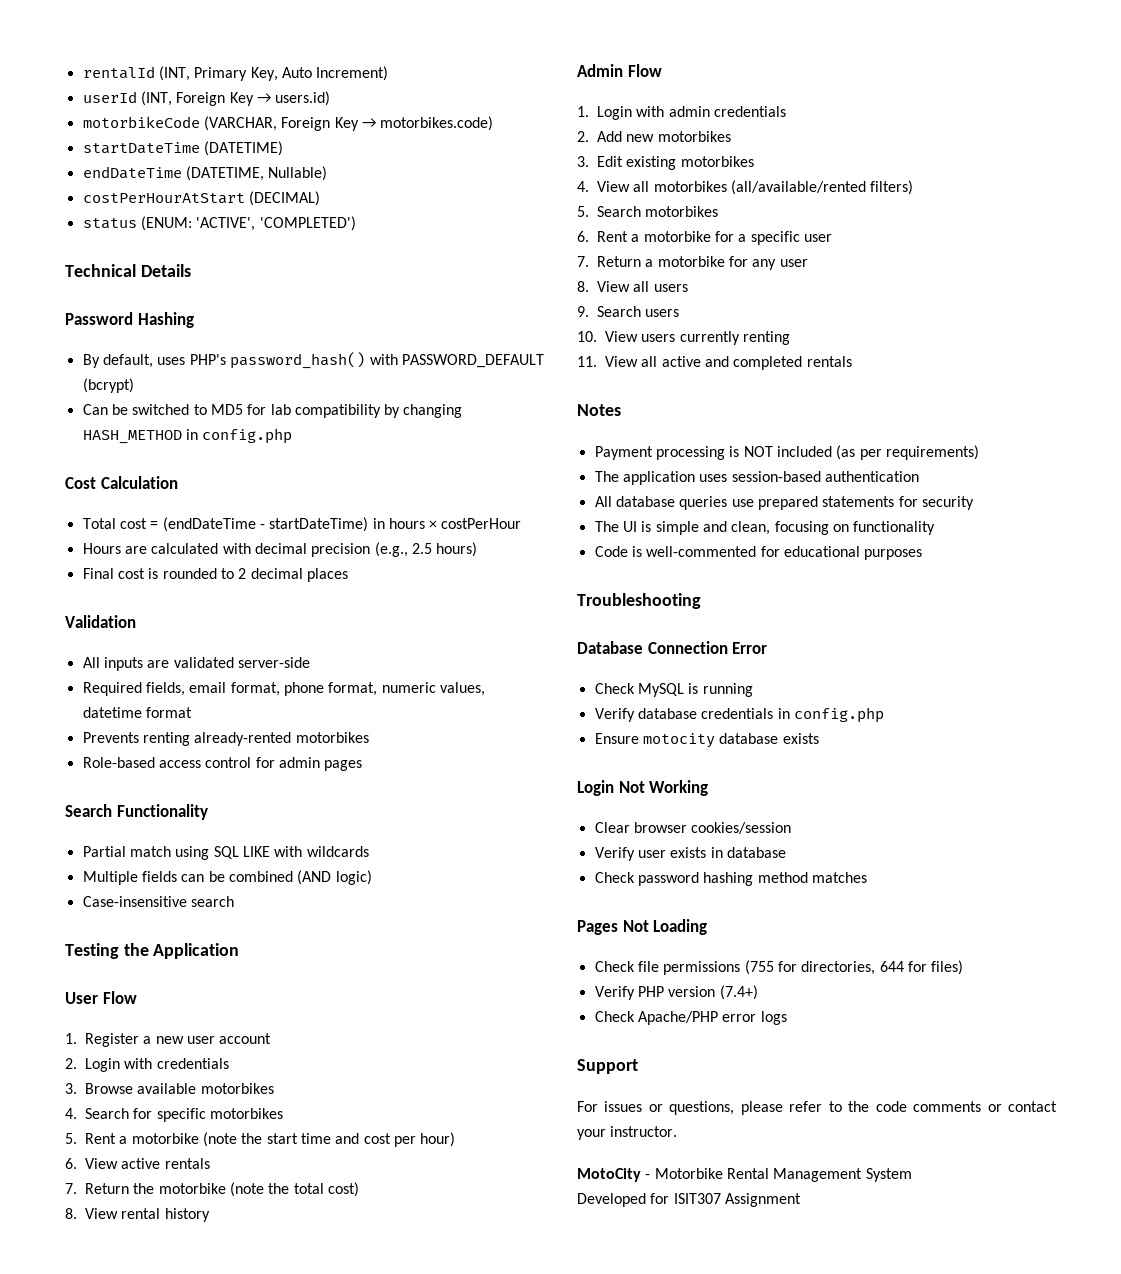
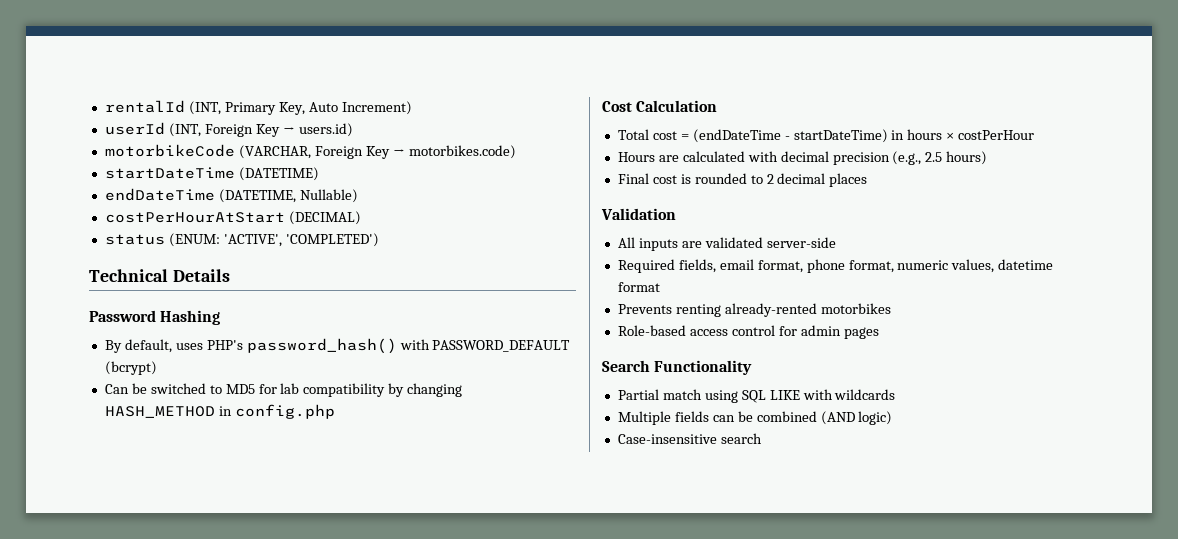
[65,943,240,959] [65,991,137,1004] [65,1033,272,1047] [65,1058,229,1072] [65,1083,274,1094] [65,1108,283,1122] [65,1132,456,1147] [65,1158,210,1169] [65,1182,359,1197] [65,1208,210,1222] [577,64,662,77] [577,106,786,120] [577,131,731,142] [577,156,754,170] [577,180,914,195] [577,206,719,217] [577,231,832,245] [577,256,808,270] [577,281,688,292] [577,306,680,317] [577,331,790,345] [577,356,852,370] [577,404,621,416] [594,445,979,460] [594,471,919,485] [594,496,974,510] [594,521,936,535] [594,546,923,560] [577,593,701,609] [577,641,768,654] [594,683,753,697] [594,707,884,723] [594,733,819,748] [577,780,709,796] [594,822,792,834] [594,847,786,861] [594,872,867,886] [577,919,708,935] [594,960,964,975] [594,985,758,1000] [594,1011,787,1025] [577,1059,638,1074] [577,1101,1057,1115] [577,1126,678,1140] [577,1168,912,1182] [577,1193,801,1207] // Testing the Application // User Flow // 1. Register a new user account // 2. Login with credentials // 3. Browse available motorbikes // 4. Search for specific motorbikes // 5. Rent a motorbike (note the start time and cost per hour) // 6. View active rentals // 7. Return the motorbike (note the total cost) // 8. View rental history // Admin Flow // 1. Login with admin credentials // 2. Add new motorbikes // 3. Edit existing motorbikes // 4. View all motorbikes (all/available/rented filters) // 5. Search motorbikes // 6. Rent a motorbike for a specific user // 7. Return a motorbike for any user // 8. View all users // 9. Search users // 10. View users currently renting // 11. View all active and completed rentals // Notes // Payment processing is NOT included (as per requirements) // The application uses session-based authentication // All database queries use prepared statements for security // The UI is simple and clean, focusing on functionality // Code is well-commented for educational purposes // Troubleshooting // Database Connection Error // Check MySQL is running // Verify database credentials in config.php // Ensure motocity database exists // Login Not Working // Clear browser cookies/session // Verify user exists in database // Check password hashing method matches // Pages Not Loading // Check file permissions (755 for directories, 644 for files) // Verify PHP version (7.4+) // Check Apache/PHP error logs // Support // For issues or questions, please refer to the code comments or contact your instructor. // MotoCity - Motorbike Rental Management System // Developed for ISIT307 Assignment -> (762, 438) none

